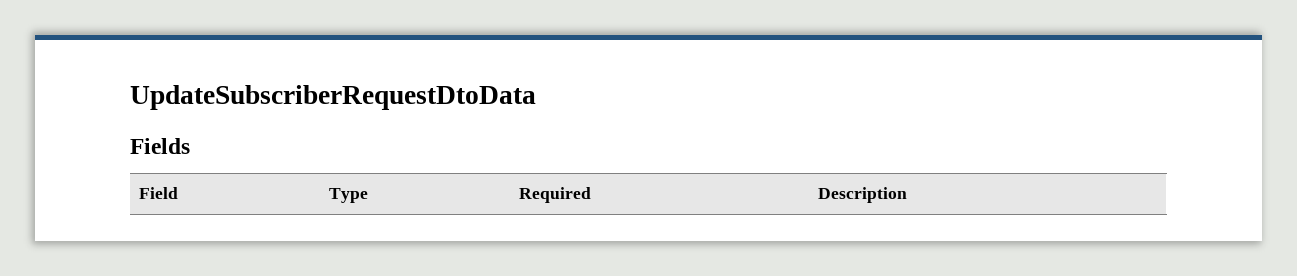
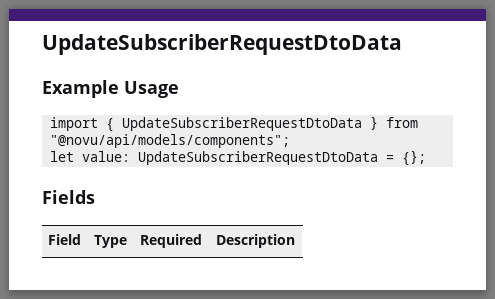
[130,85,536,110] UpdateSubscriberRequestDtoData -> [42,34,402,55] [42,80,179,98] [50,116,419,132] [50,134,291,148] [50,150,427,166] UpdateSubscriberRequestDtoData // Example Usage // import { UpdateSubscriberRequestDtoData } from "@novu/api/models/components"; // let value: UpdateSubscriberRequestDtoData = {};

